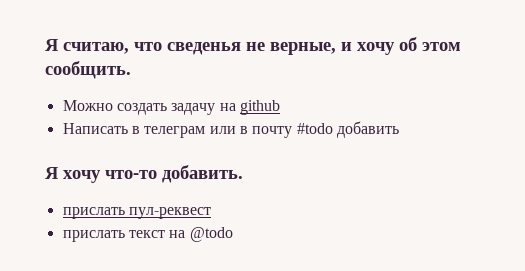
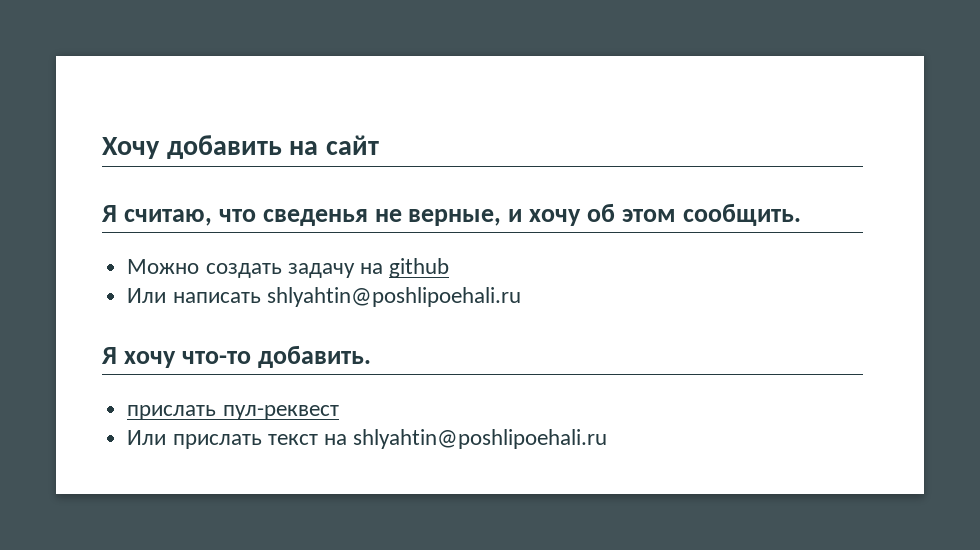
(45, 45) none -> [102,135,379,159] Хочу добавить на сайт //
[62,121,399,138] Написать в телеграм или в почту #todo добавить -> [127,287,521,307] Или написать shlyahtin@poshlipoehali.ru
(211, 213) none -> [127,430,167,445] Или
[189,227,233,242] @todo -> [353,429,608,449] shlyahtin@poshlipoehali.ru

